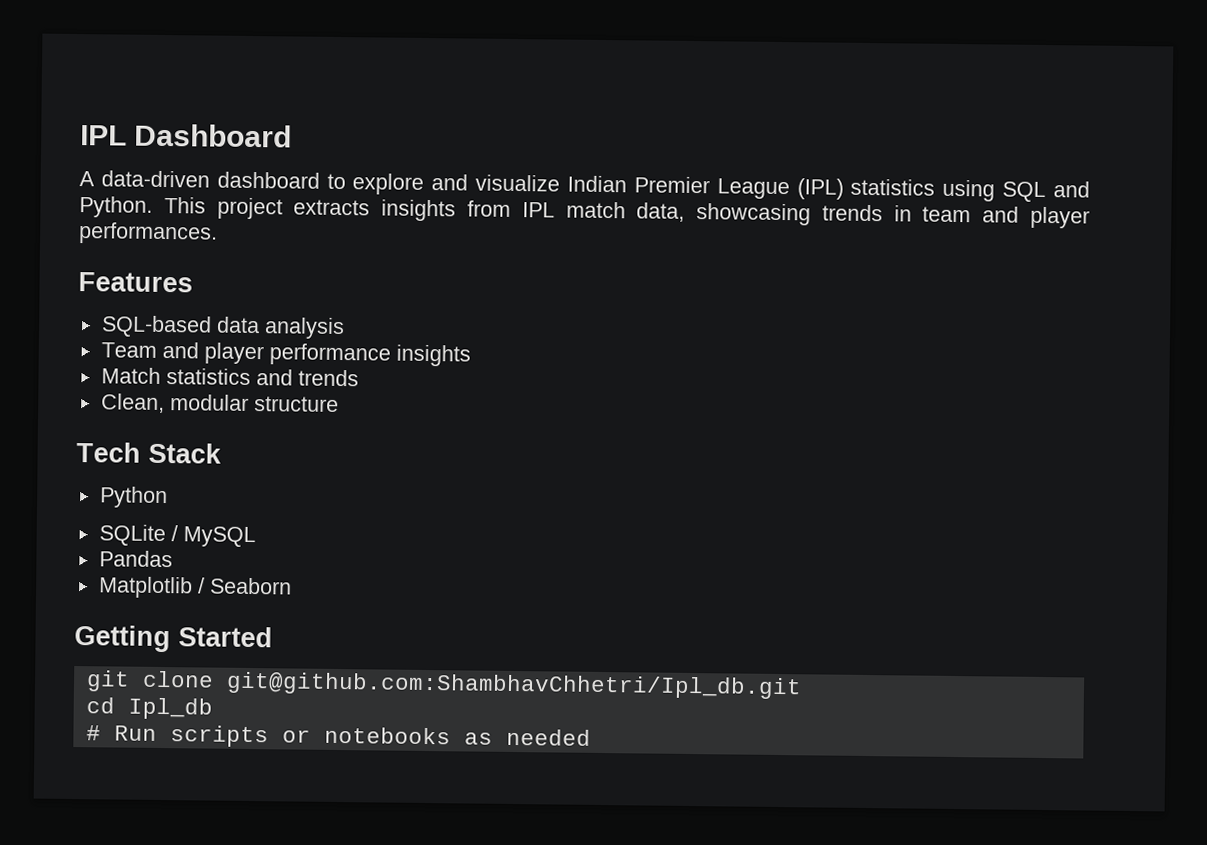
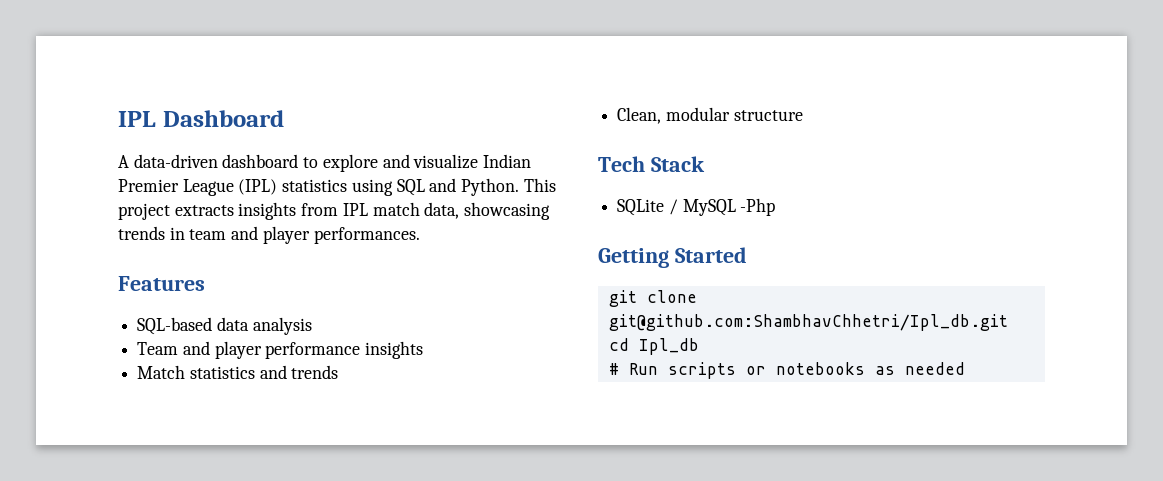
[99,486,168,509] // Python -> (705, 164) none
[98,550,173,568] [97,576,292,599] // Pandas // Matplotlib / Seaborn -> [740,198,776,216] -Php

